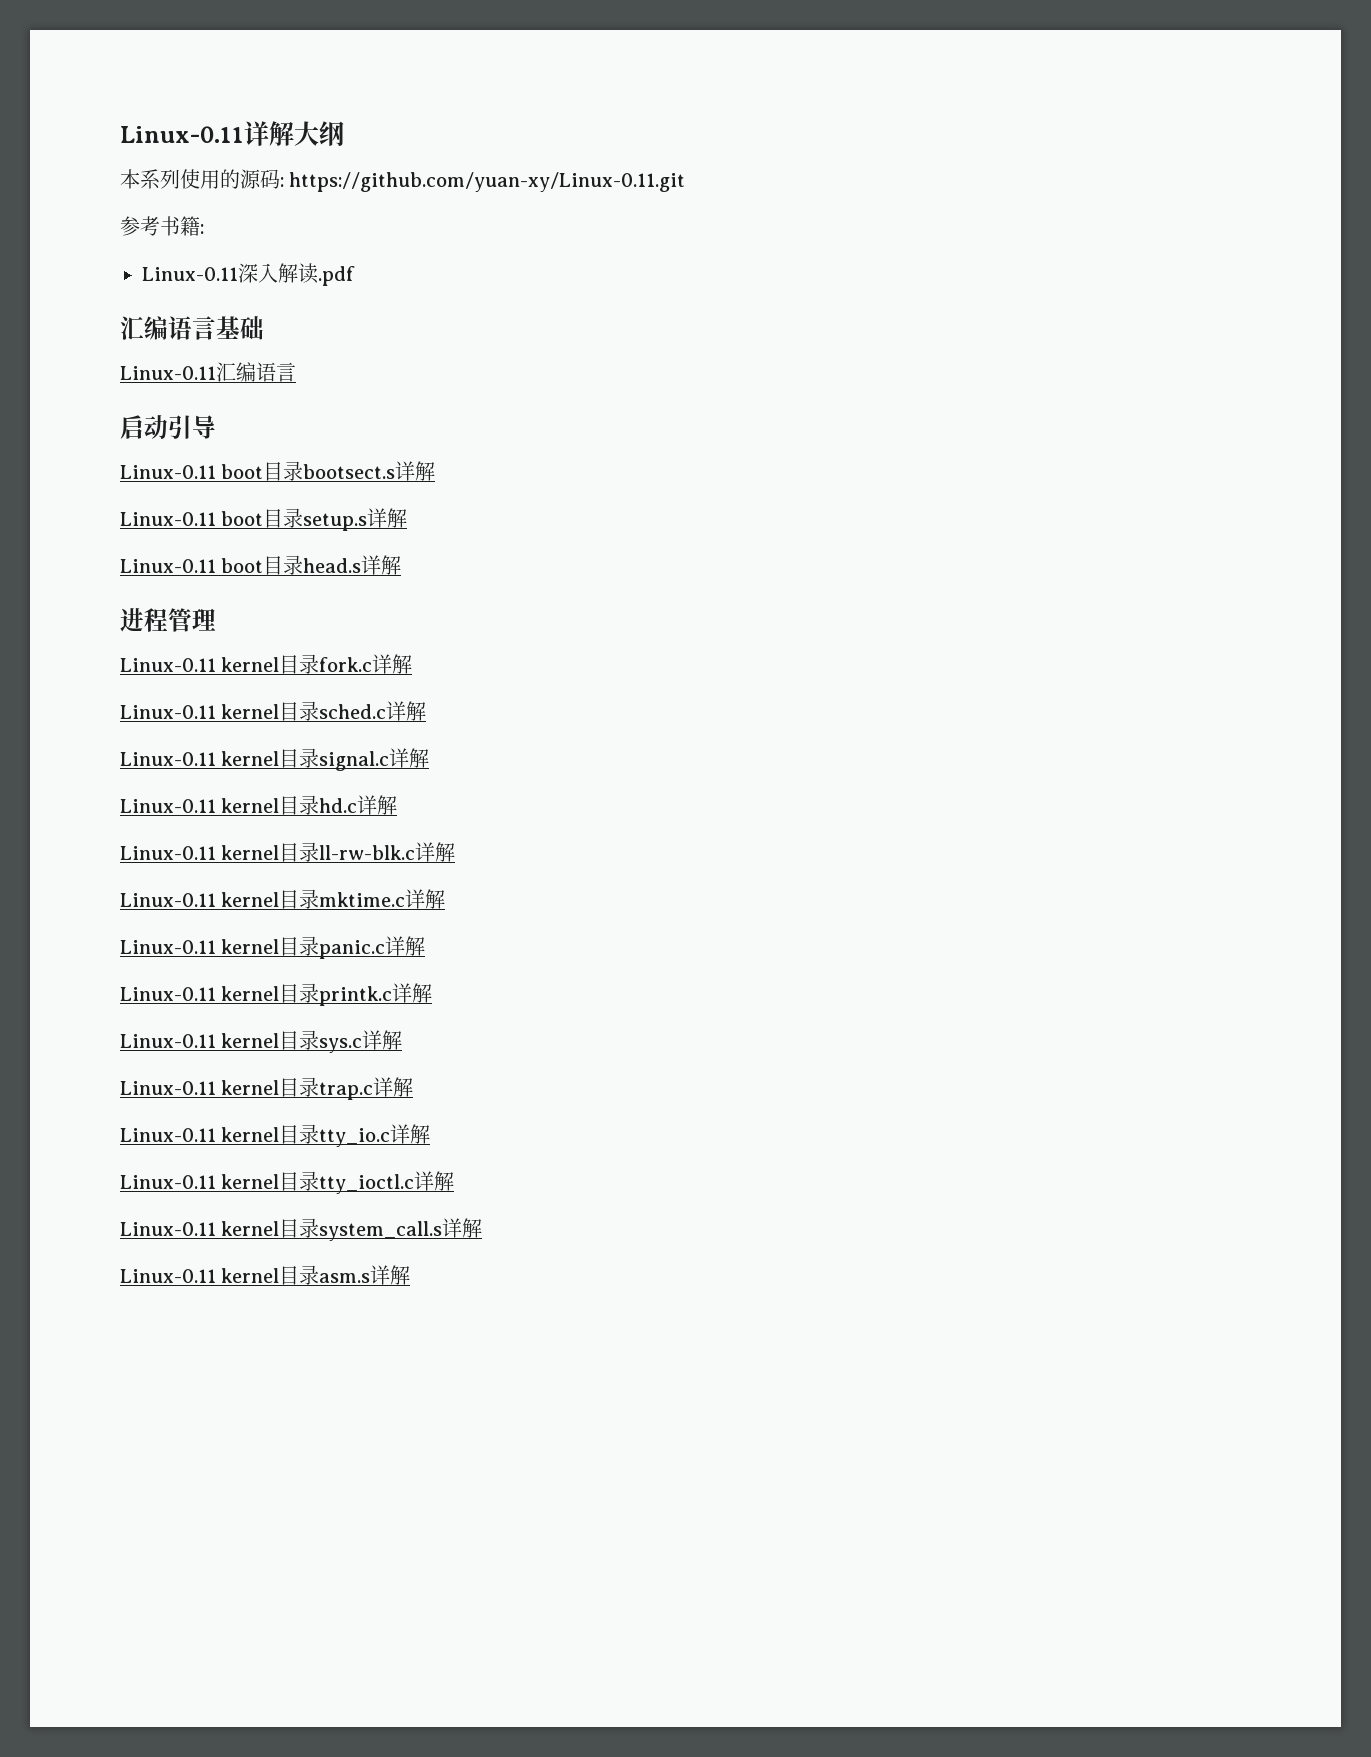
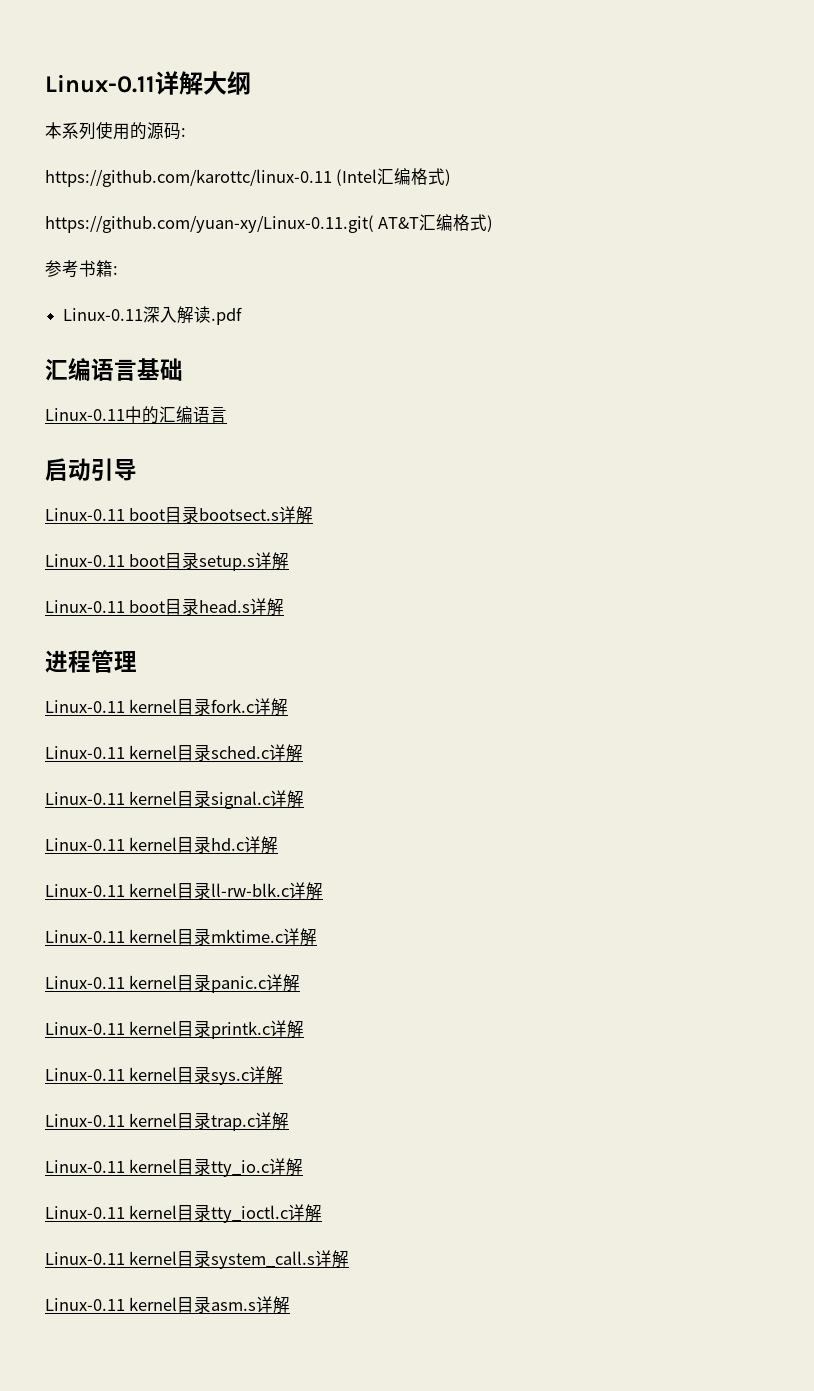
[289,172,686,192] https://github.com/yuan-xy/Linux-0.11.git -> [45,168,452,187] [45,214,494,233] // https://github.com/karottc/linux-0.11 (Intel汇编格式) // https://github.com/yuan-xy/Linux-0.11.git( AT&T汇编格式)
(216, 373) none -> [125,406,159,424] 中的

